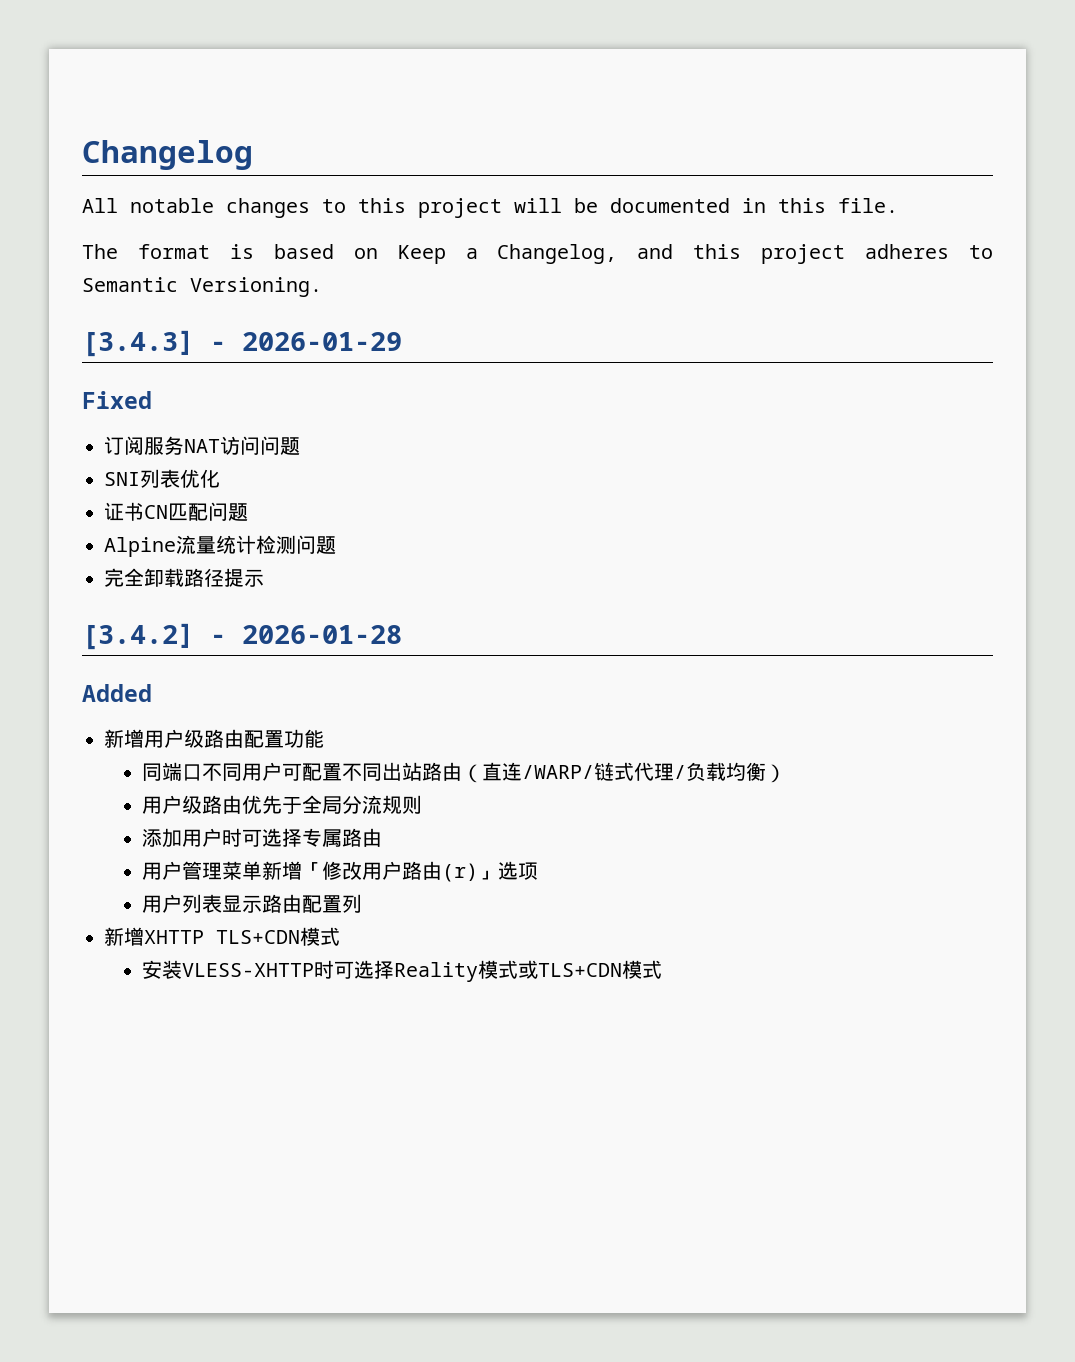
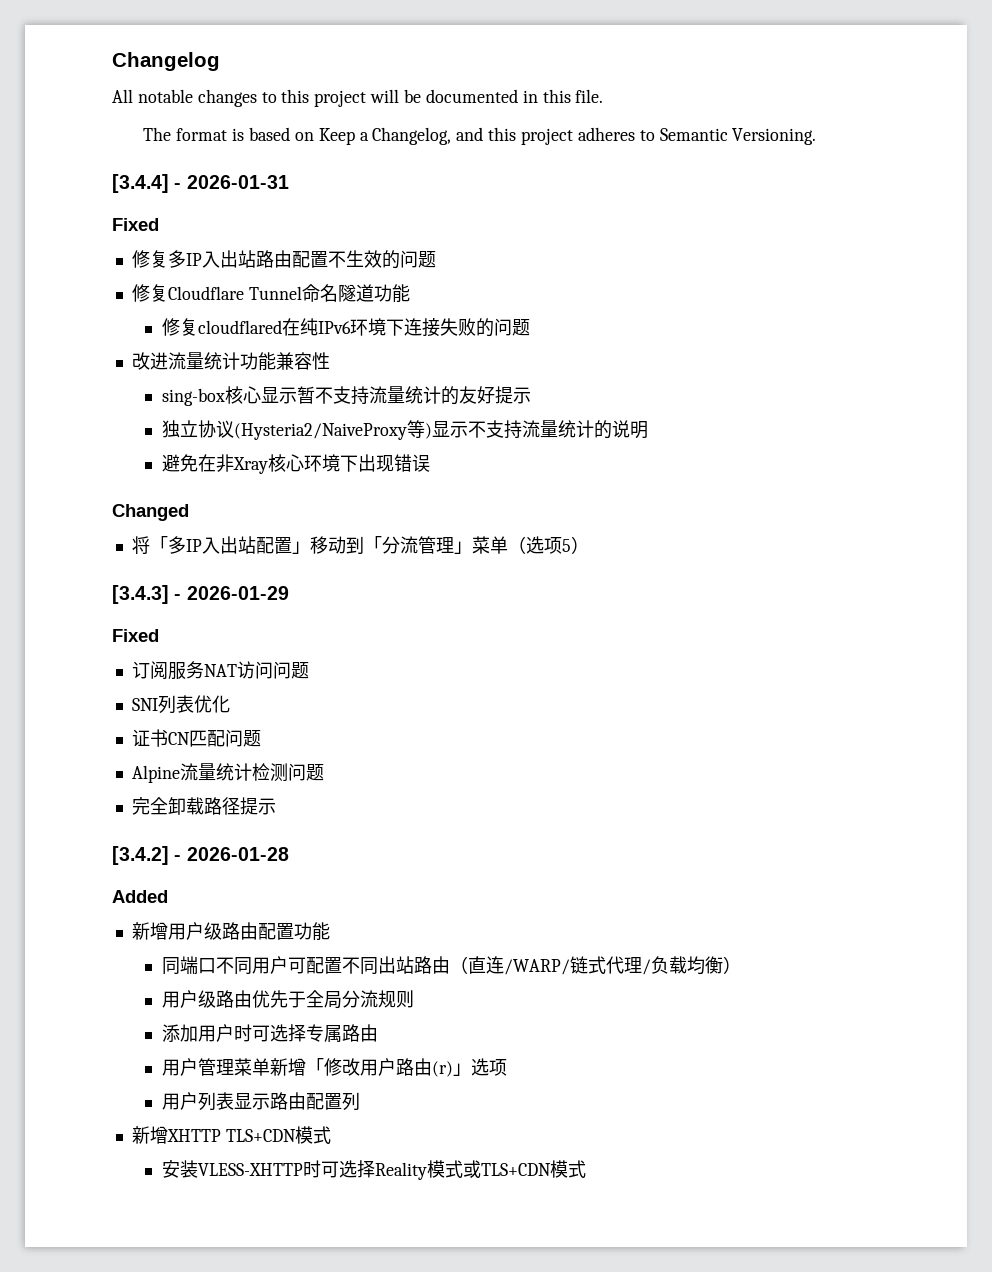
(322, 287) none -> [112,174,289,193] [112,218,159,231] [131,250,436,269] [131,284,410,303] [161,318,530,337] [131,352,330,371] [161,386,531,406] [161,420,648,440] [161,454,430,474] [112,504,189,521] [131,536,589,554] // [3.4.4] - 2026-01-31 // Fixed // 修复多IP入出站路由配置不生效的问题 // 修复Cloudflare Tunnel命名隧道功能 // 修复cloudflared在纯IPv6环境下连接失败的问题 // 改进流量统计功能兼容性 // sing-box核心显示暂不支持流量统计的友好提示 // 独立协议(Hysteria2/NaiveProxy等)显示不支持流量统计的说明 // 避免在非Xray核心环境下出现错误 // Changed // 将「多IP入出站配置」移动到「分流管理」菜单（选项5）

